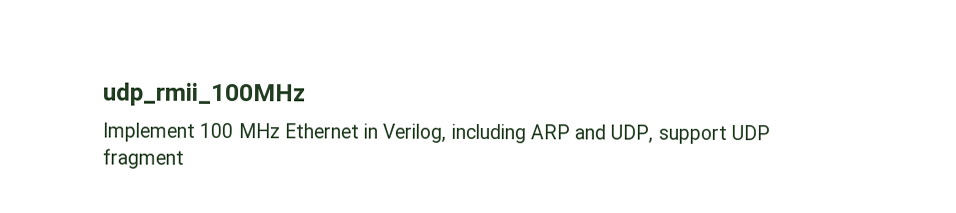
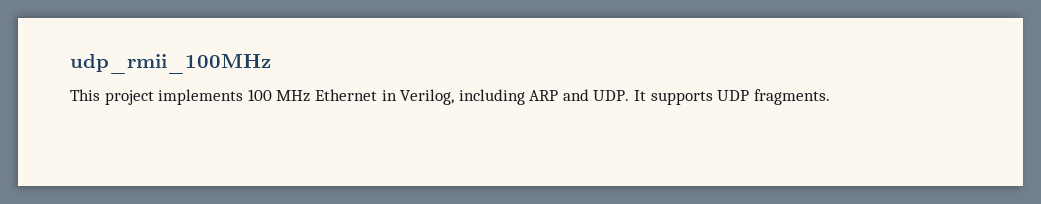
[102,122,195,142] Implement -> [70,89,244,105] This project implements
[610,124,770,144] [102,148,184,169] UDP, support UDP fragment -> [593,89,830,105] UDP. It supports UDP fragments.

